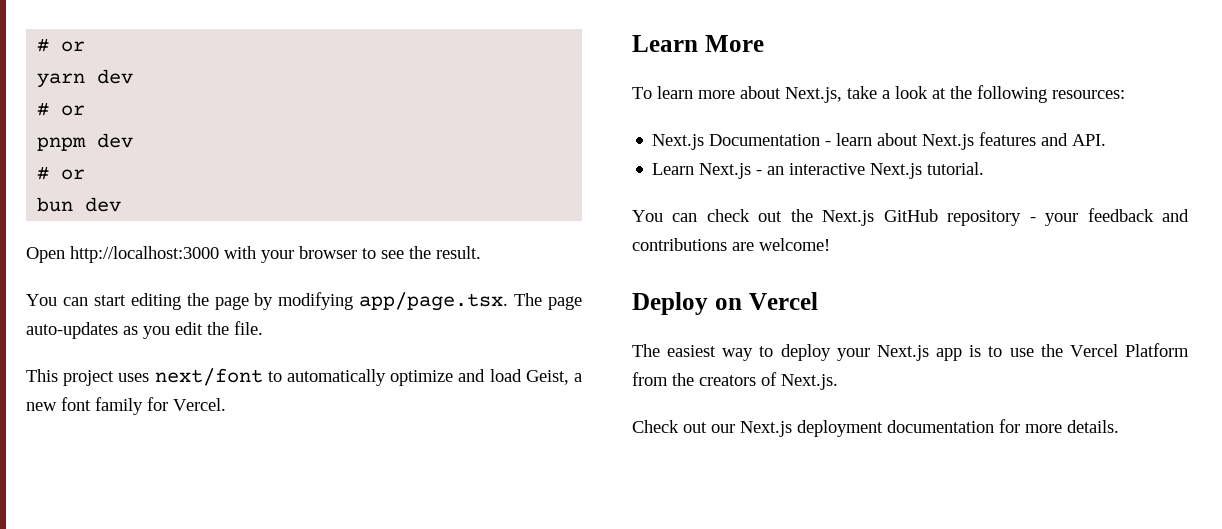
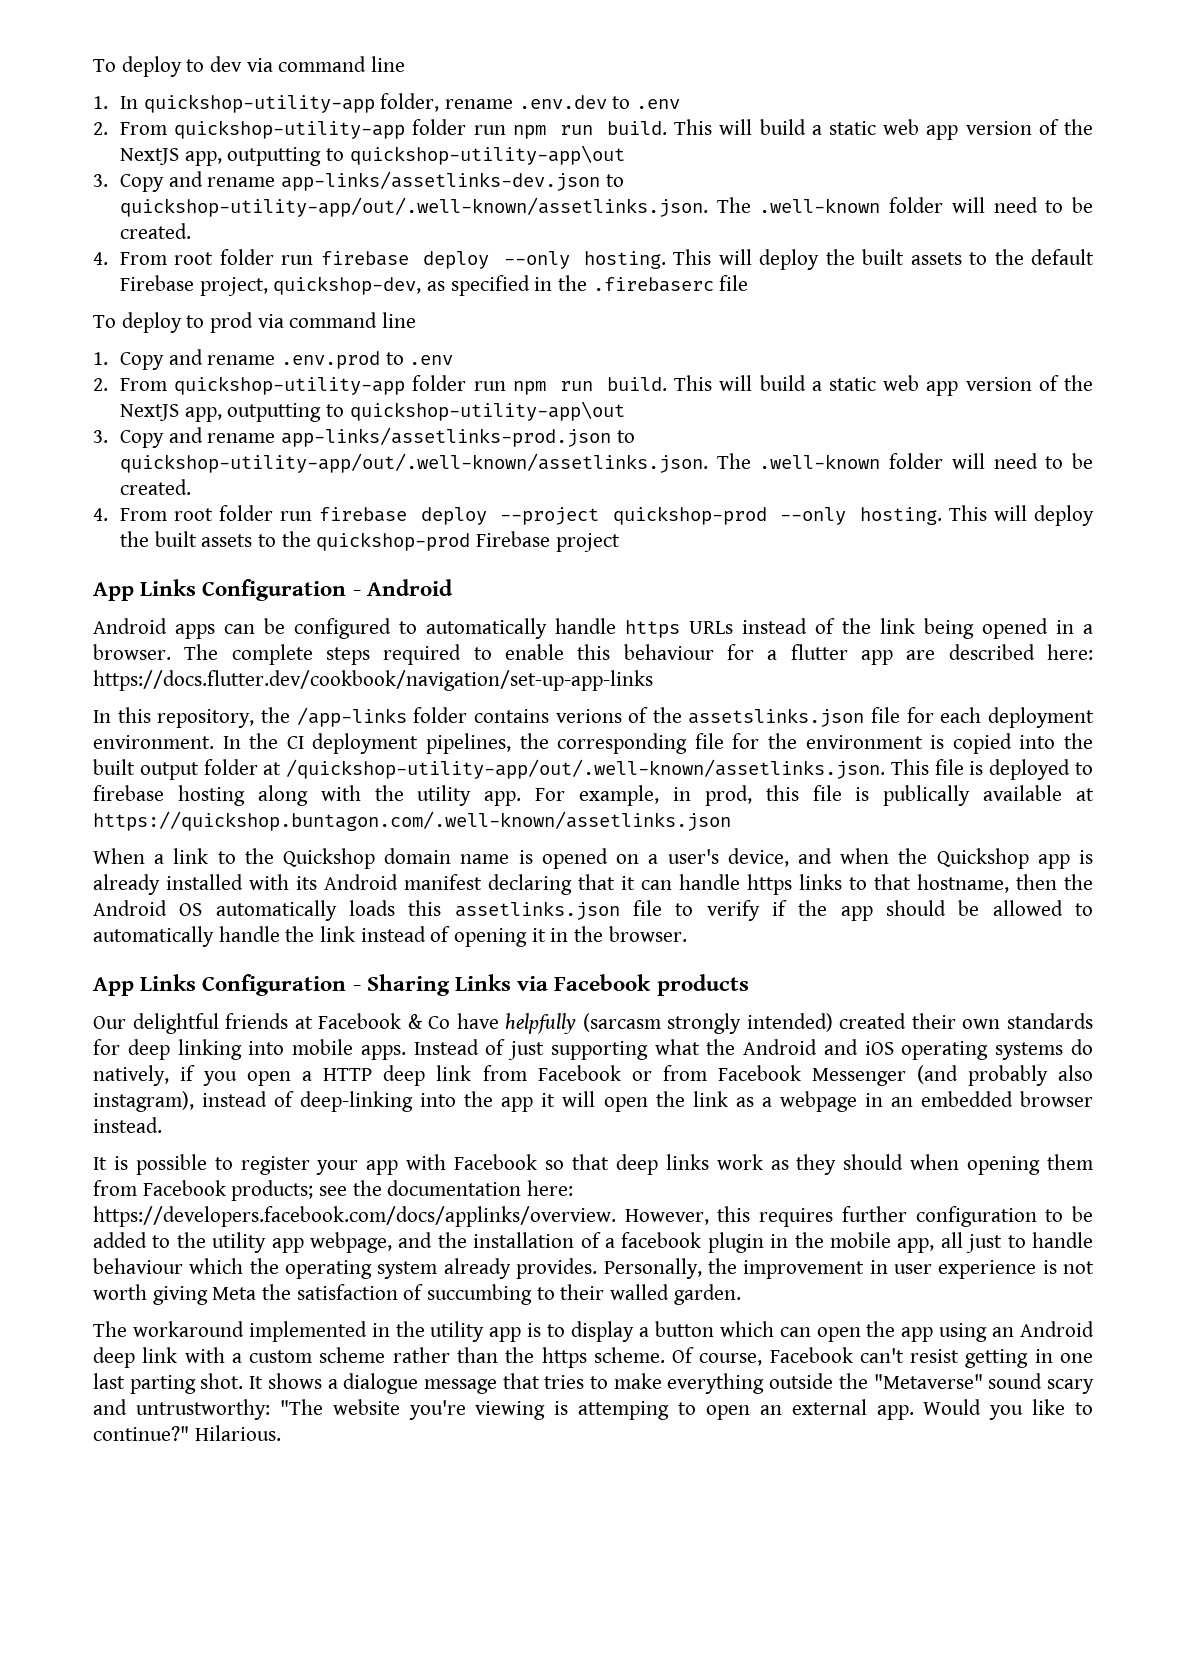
[37,38,86,52] [37,69,134,88] [37,102,86,116] [37,133,134,151] [37,166,86,180] [37,197,122,212] [26,246,481,263] [26,292,582,311] [26,321,263,339] [26,368,582,386] [26,397,226,415] [632,35,764,52] [632,85,1125,103] [652,132,1107,150] [652,162,985,179] [632,208,1189,226] [632,238,830,251] [632,292,818,315] [632,343,1189,361] [632,372,838,390] [632,419,1119,437] # or // yarn dev // # or // pnpm dev // # or // bun dev // Open http://localhost:3000 with your browser to see the result. // You can start editing the page by modifying app/page.tsx. The page auto-updates as you edit the file. // This project uses next/font to automatically optimize and load Geist, a new font family for Vercel. // Learn More // To learn more about Next.js, take a look at the following resources: // Next.js Documentation - learn about Next.js features and API. // Learn Next.js - an interactive Next.js tutorial. // You can check out the Next.js GitHub repository - your feedback and contributions are welcome! // Deploy on Vercel // The easiest way to deploy your Next.js app is to use the Vercel Platform from the creators of Next.js. // Check out our Next.js deployment documentation for more details. -> [93,56,406,77] [93,93,681,113] [93,119,1093,140] [119,145,625,166] [93,171,624,192] [119,197,1093,217] [119,223,191,239] [93,249,1094,270] [119,275,749,296] [93,312,417,333] [93,349,454,370] [93,375,1093,396] [119,401,625,422] [93,427,635,448] [119,453,1093,473] [119,479,191,495] [93,505,1095,526] [119,531,620,552] [93,579,453,601] [93,618,1093,639] [93,644,1094,665] [93,670,653,691] [93,707,1094,728] [93,733,1094,754] [93,759,1094,780] [93,785,1094,806] [93,811,731,831] [93,848,1093,869] [93,874,1093,895] [93,900,1094,921] [93,926,687,947] [93,974,749,996] [93,1013,1093,1034] [93,1039,1093,1060] [93,1065,1093,1086] [93,1091,1093,1112] [93,1117,162,1133] [93,1154,1094,1175] [93,1180,574,1201] [93,1206,1093,1227] [93,1232,1093,1253] [93,1258,1094,1279] [93,1284,741,1305] [93,1321,1095,1342] [93,1347,1094,1368] [93,1373,1095,1394] [93,1399,1093,1420] [93,1425,281,1441] To deploy to dev via command line // 1. In quickshop-utility-app folder, rename .env.dev to .env // 2. From quickshop-utility-app folder run npm run build. This will build a static web app version of the NextJS app, outputting to quickshop-utility-app\out // 3. Copy and rename app-links/assetlinks-dev.json to quickshop-utility-app/out/.well-known/assetlinks.json. The .well-known folder will need to be created. // 4. From root folder run firebase deploy --only hosting. This will deploy the built assets to the default Firebase project, quickshop-dev, as specified in the .firebaserc file // To deploy to prod via command line // 1. Copy and rename .env.prod to .env // 2. From quickshop-utility-app folder run npm run build. This will build a static web app version of the NextJS app, outputting to quickshop-utility-app\out // 3. Copy and rename app-links/assetlinks-prod.json to quickshop-utility-app/out/.well-known/assetlinks.json. The .well-known folder will need to be created. // 4. From root folder run firebase deploy --project quickshop-prod --only hosting. This will deploy the built assets to the quickshop-prod Firebase project // App Links Configuration - Android // Android apps can be configured to automatically handle https URLs instead of the link being opened in a browser. The complete steps required to enable this behaviour for a flutter app are described here: https://docs.flutter.dev/cookbook/navigation/set-up-app-links // In this repository, the /app-links folder contains verions of the assetslinks.json file for each deployment environment. In the CI deployment pipelines, the corresponding file for the environment is copied into the built output folder at /quickshop-utility-app/out/.well-known/assetlinks.json. This file is deployed to firebase hosting along with the utility app. For example, in prod, this file is publically available at https://quickshop.buntagon.com/.well-known/assetlinks.json // When a link to the Quickshop domain name is opened on a user's device, and when the Quickshop app is already installed with its Android manifest declaring that it can handle https links to that hostname, then the Android OS automatically loads this assetlinks.json file to verify if the app should be allowed to automatically handle the link instead of opening it in the browser. // App Links Configuration - Sharing Links via Facebook products // Our delightful friends at Facebook & Co have helpfully (sarcasm strongly intended) created their own standards for deep linking into mobile apps. Instead of just supporting what the Android and iOS operating systems do natively, if you open a HTTP deep link from Facebook or from Facebook Messenger (and probably also instagram), instead of deep-linking into the app it will open the link as a webpage in an embedded browser instead. // It is possible to register your app with Facebook so that deep links work as they should when opening them from Facebook products; see the documentation here: https://developers.facebook.com/docs/applinks/overview. However, this requires further configuration to be added to the utility app webpage, and the installation of a facebook plugin in the mobile app, all just to handle behaviour which the operating system already provides. Personally, the improvement in user experience is not worth giving Meta the satisfaction of succumbing to their walled garden. // The workaround implemented in the utility app is to display a button which can open the app using an Android deep link with a custom scheme rather than the https scheme. Of course, Facebook can't resist getting in one last parting shot. It shows a dialogue message that tries to make everything outside the "Metaverse" sound scary and untrustworthy: "The website you're viewing is attemping to open an external app. Would you like to continue?" Hilarious.

